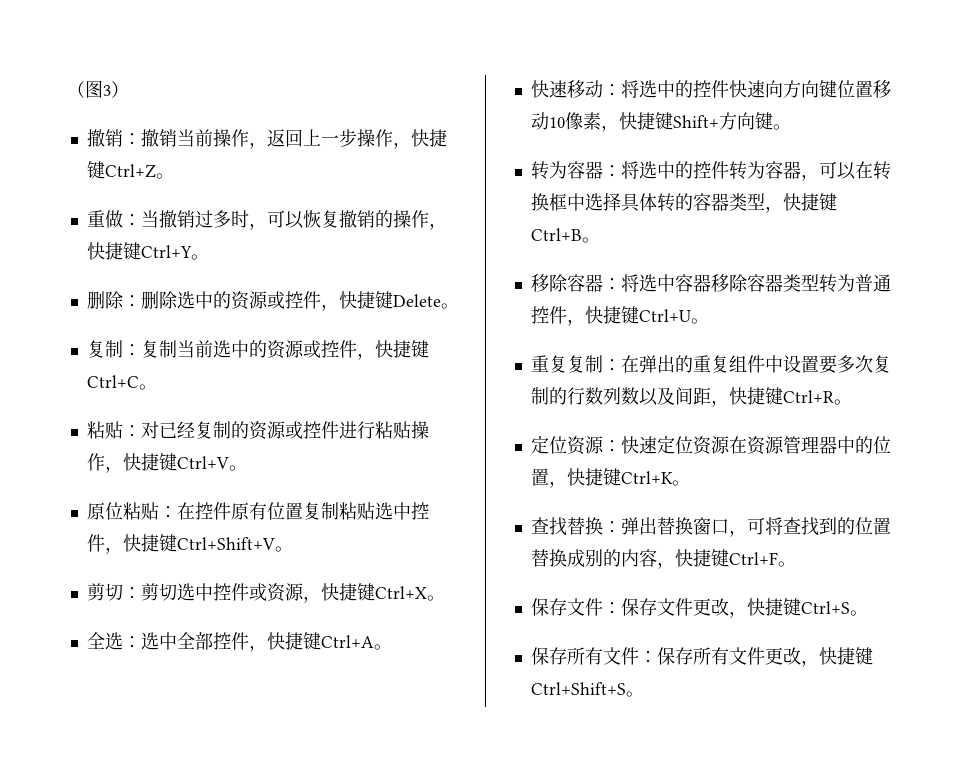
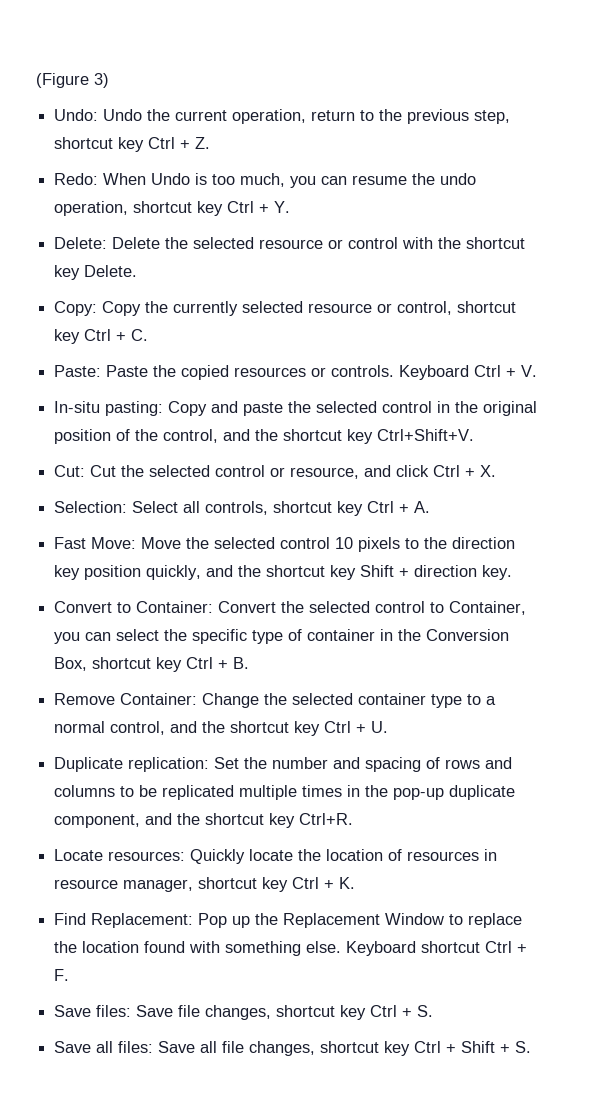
[67,80,129,98] [86,129,447,149] [86,161,174,179] [86,210,447,230] [86,242,209,260] [86,291,459,311] [86,340,429,360] [86,375,157,390] [86,421,429,440] [86,453,247,473] [86,502,429,520] [86,534,293,554] [86,583,445,603] [86,632,392,652] [530,80,891,98] [530,112,791,132] [530,161,891,181] [530,192,837,213] [530,228,600,243] [530,274,891,293] [530,306,709,326] [530,355,891,374] [530,387,852,407] [530,435,891,455] [530,468,690,488] [530,517,891,537] [530,549,796,569] [530,598,868,618] [530,647,873,667] [530,682,644,697] （图3） // 撤销：撤销当前操作，返回上一步操作，快捷键Ctrl+Z。 // 重做：当撤销过多时，可以恢复撤销的操作，快捷键Ctrl+Y。 // 删除：删除选中的资源或控件，快捷键Delete。 // 复制：复制当前选中的资源或控件，快捷键Ctrl+C。 // 粘贴：对已经复制的资源或控件进行粘贴操作，快捷键Ctrl+V。 // 原位粘贴：在控件原有位置复制粘贴选中控件，快捷键Ctrl+Shift+V。 // 剪切：剪切选中控件或资源，快捷键Ctrl+X。 // 全选：选中全部控件，快捷键Ctrl+A。 // 快速移动：将选中的控件快速向方向键位置移动10像素，快捷键Shift+方向键。 // 转为容器：将选中的控件转为容器，可以在转换框中选择具体转的容器类型，快捷键Ctrl+B。 // 移除容器：将选中容器移除容器类型转为普通控件，快捷键Ctrl+U。 // 重复复制：在弹出的重复组件中设置要多次复制的行数列数以及间距，快捷键Ctrl+R。 // 定位资源：快速定位资源在资源管理器中的位置，快捷键Ctrl+K。 // 查找替换：弹出替换窗口，可将查找到的位置替换成别的内容，快捷键Ctrl+F。 // 保存文件：保存文件更改，快捷键Ctrl+S。 // 保存所有文件：保存所有文件更改，快捷键Ctrl+Shift+S。 -> [36,73,109,88] [54,109,511,124] [54,137,211,152] [54,173,477,188] [54,201,291,216] [54,237,526,249] [54,265,138,280] [54,301,517,316] [54,329,149,344] [54,365,538,380] [54,401,538,416] [54,429,475,444] [54,465,497,479] [54,501,431,516] [54,537,516,552] [54,565,513,580] [54,601,527,615] [54,629,510,644] [54,657,250,672] [54,693,497,708] [54,721,389,736] [54,757,513,772] [54,785,516,800] [54,813,354,828] [54,849,498,864] [54,877,356,892] [54,913,523,928] [54,941,528,956] [54,969,70,981] [54,1005,434,1020] [54,1041,532,1056] (Figure 3) // Undo: Undo the current operation, return to the previous step, shortcut key Ctrl + Z. // Redo: When Undo is too much, you can resume the undo operation, shortcut key Ctrl + Y. // Delete: Delete the selected resource or control with the shortcut key Delete. // Copy: Copy the currently selected resource or control, shortcut key Ctrl + C. // Paste: Paste the copied resources or controls. Keyboard Ctrl + V. // In-situ pasting: Copy and paste the selected control in the original position of the control, and the shortcut key Ctrl+Shift+V. // Cut: Cut the selected control or resource, and click Ctrl + X. // Selection: Select all controls, shortcut key Ctrl + A. // Fast Move: Move the selected control 10 pixels to the direction key position quickly, and the shortcut key Shift + direction key. // Convert to Container: Convert the selected control to Container, you can select the specific type of container in the Conversion Box, shortcut key Ctrl + B. // Remove Container: Change the selected container type to a normal control, and the shortcut key Ctrl + U. // Duplicate replication: Set the number and spacing of rows and columns to be replicated multiple times in the pop-up duplicate component, and the shortcut key Ctrl+R. // Locate resources: Quickly locate the location of resources in resource manager, shortcut key Ctrl + K. // Find Replacement: Pop up the Replacement Window to replace the location found with something else. Keyboard shortcut Ctrl + F. // Save files: Save file changes, shortcut key Ctrl + S. // Save all files: Save all file changes, shortcut key Ctrl + Shift + S.

